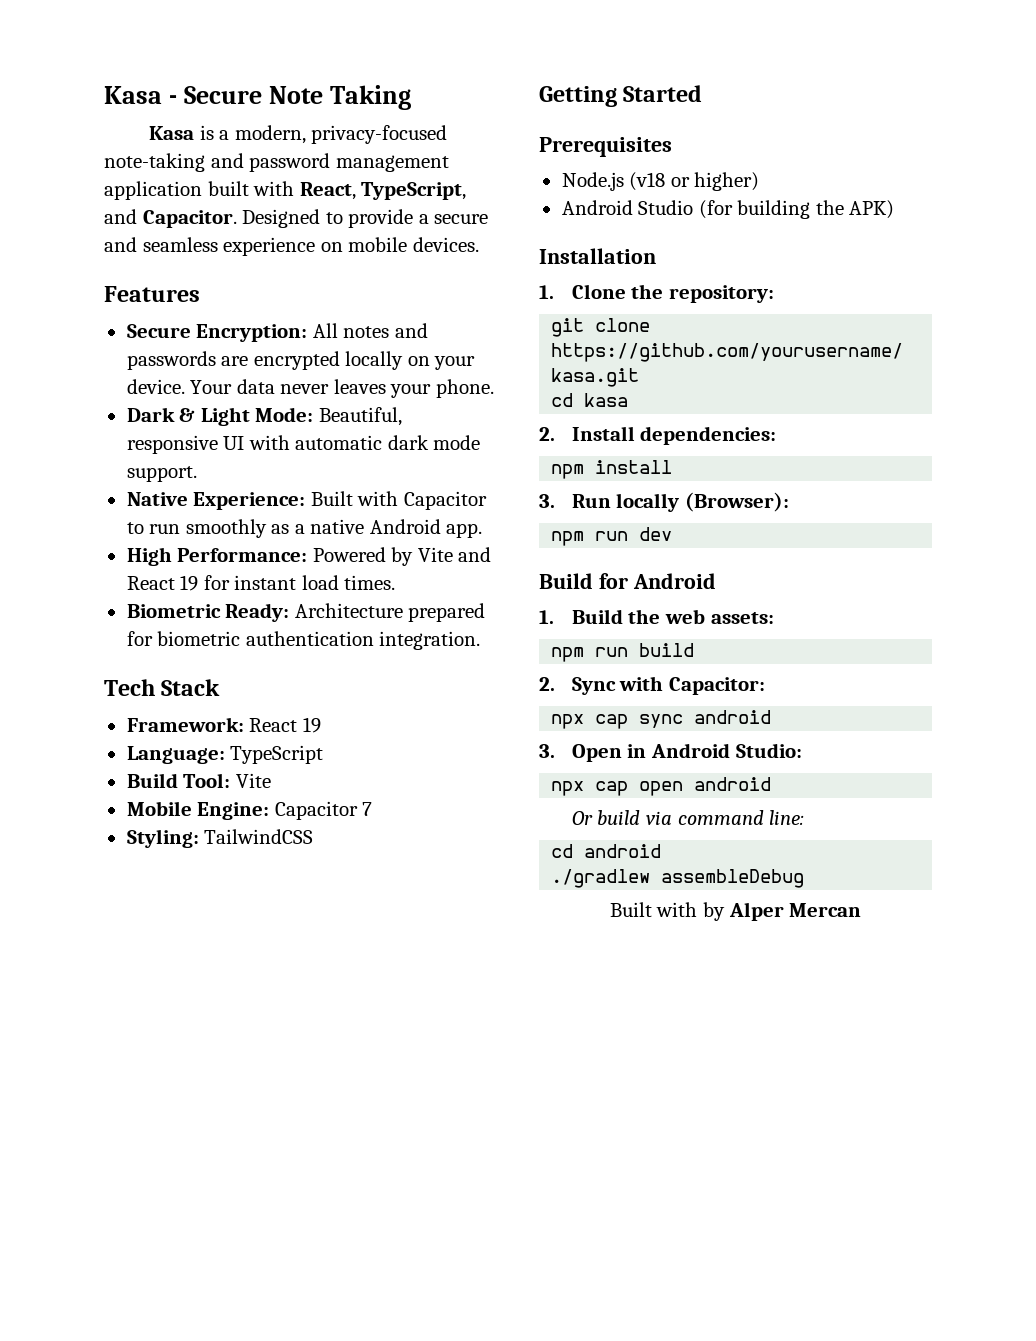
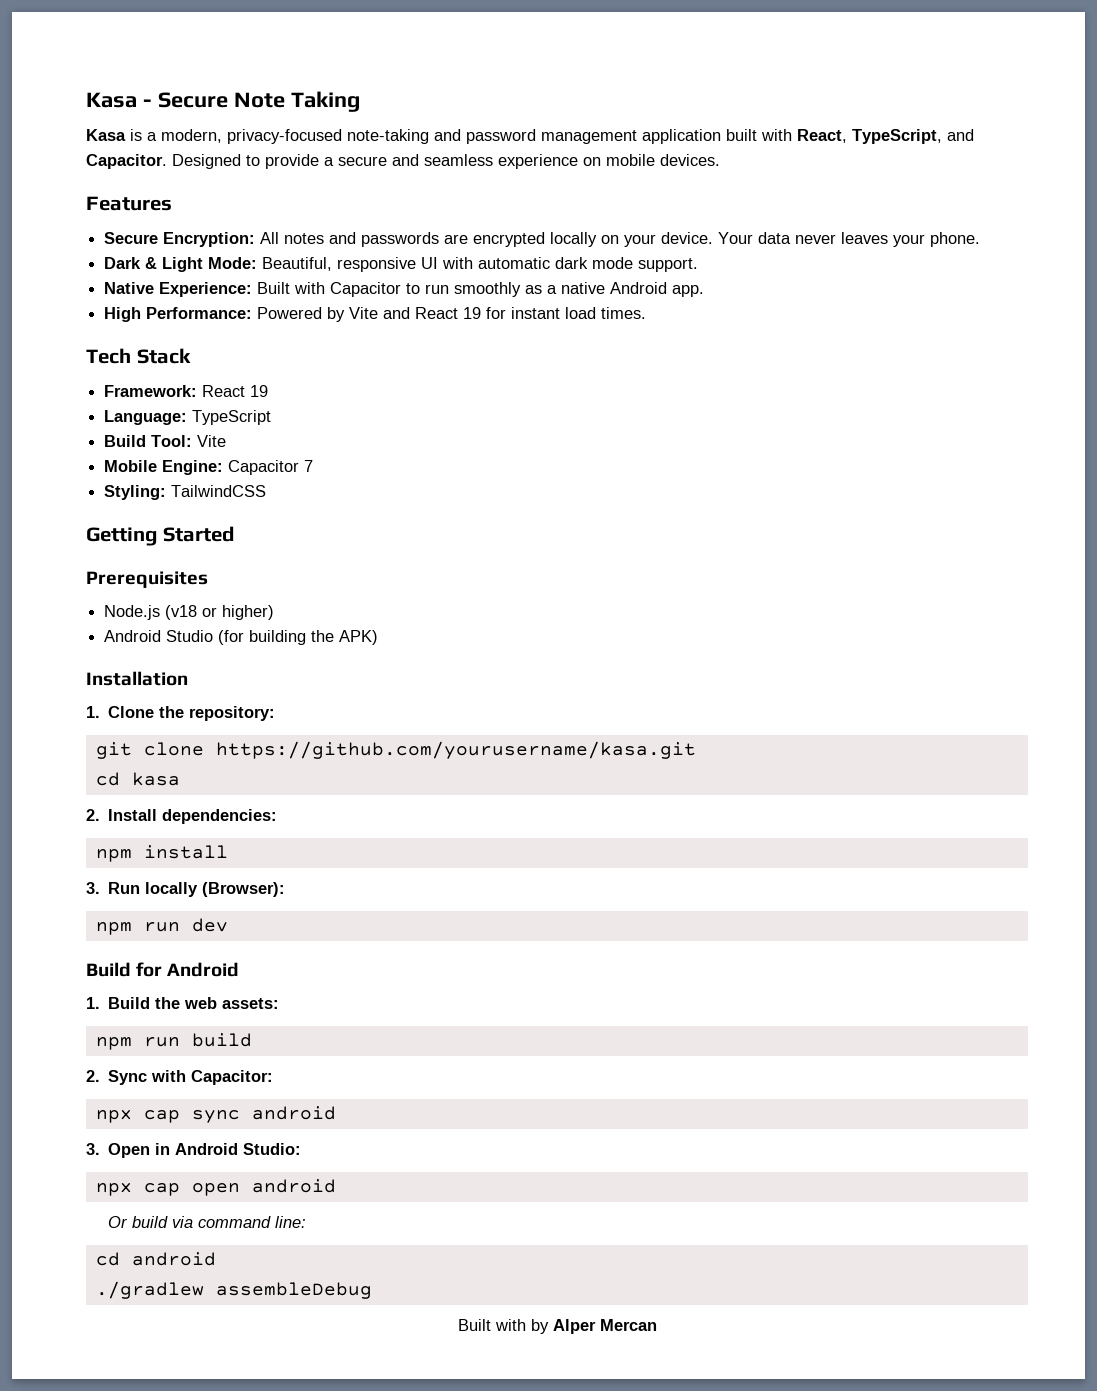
[126,603,486,622] [126,631,481,650] // Biometric Ready: Architecture prepared for biometric authentication integration. -> (647, 313) none

